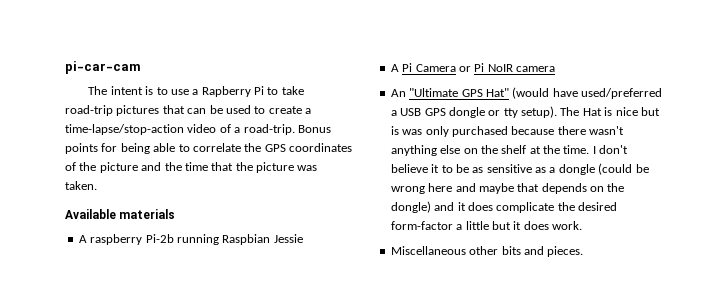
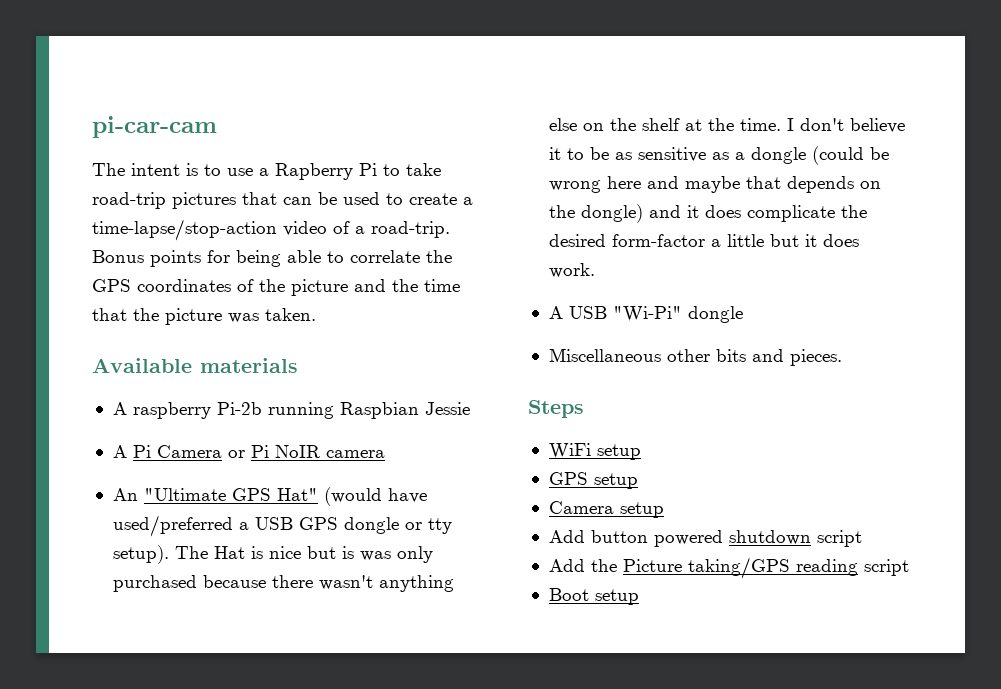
(582, 225) none -> [548,306,743,323] // A USB "Wi-Pi" dongle
(584, 251) none -> [528,400,584,418] [548,443,641,460] [548,472,638,489] [548,501,664,518] [548,530,862,547] [548,557,909,579] [548,588,639,605] // Steps // WiFi setup // GPS setup // Camera setup // Add button powered shutdown script // Add the Picture taking/GPS reading script // Boot setup

